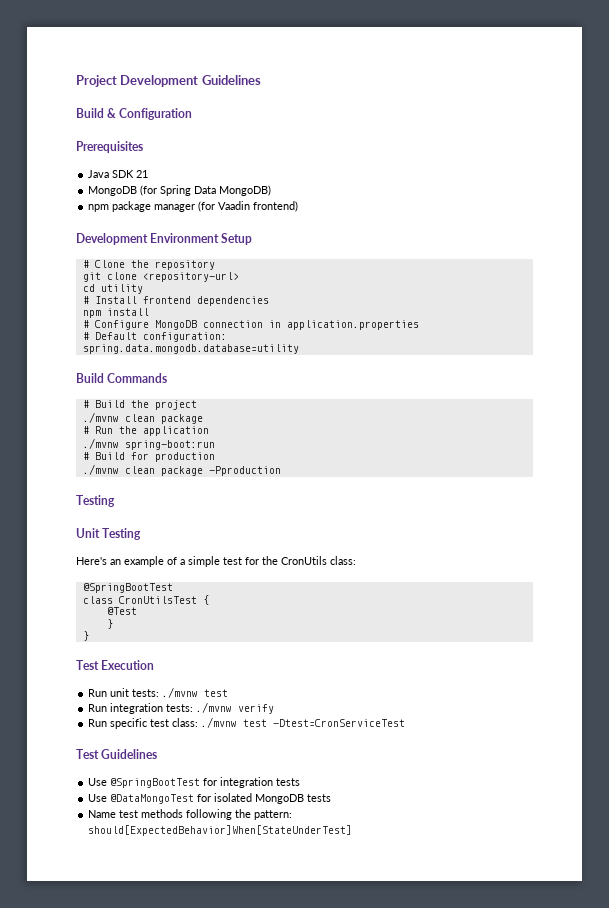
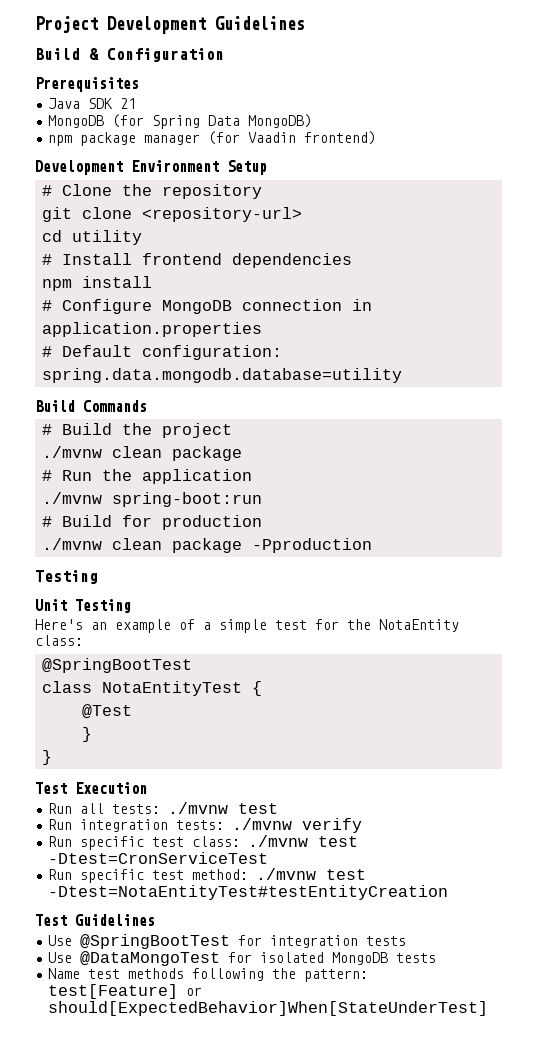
[281,556,327,565] CronUtils -> [379,619,459,632] NotaEntity
[118,596,197,604] CronUtilsTest -> [102,681,243,696] NotaEntityTest
[110,688,130,697] unit -> [80,803,105,814] all
(406, 723) none -> [48,868,367,883] [48,885,449,900] // Run specific test method: ./mvnw test -Dtest=NotaEntityTest#testEntityCreation
(293, 815) none -> [48,984,203,999] test[Feature] or

